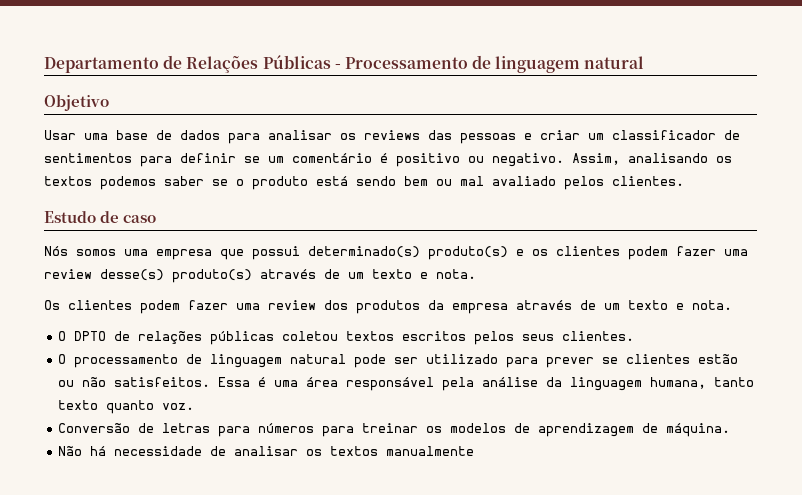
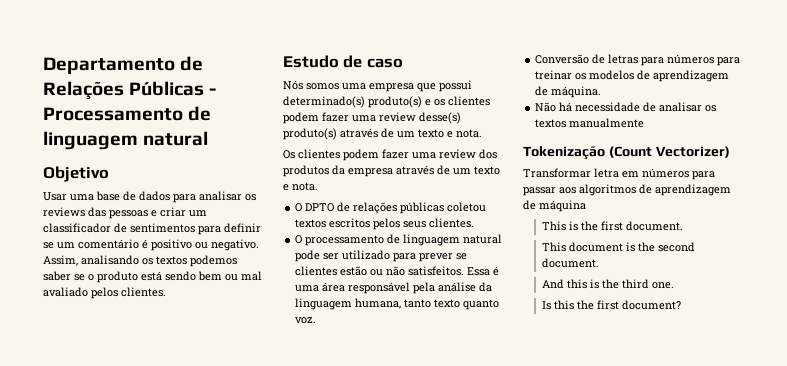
(475, 451) none -> [523,146,730,160] [523,168,715,180] [523,184,731,196] [523,200,586,212] [542,221,684,231] [542,242,696,252] [542,258,600,268] [542,279,675,289] [542,300,682,310] // Tokenização (Count Vectorizer) // Transformar letra em números para passar aos algoritmos de aprendizagem de máquina // This is the first document. // This document is the second document. // And this is the third one. // Is this the first document?

